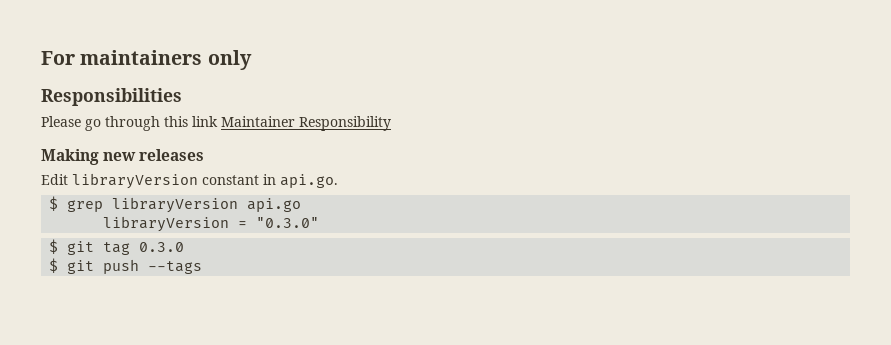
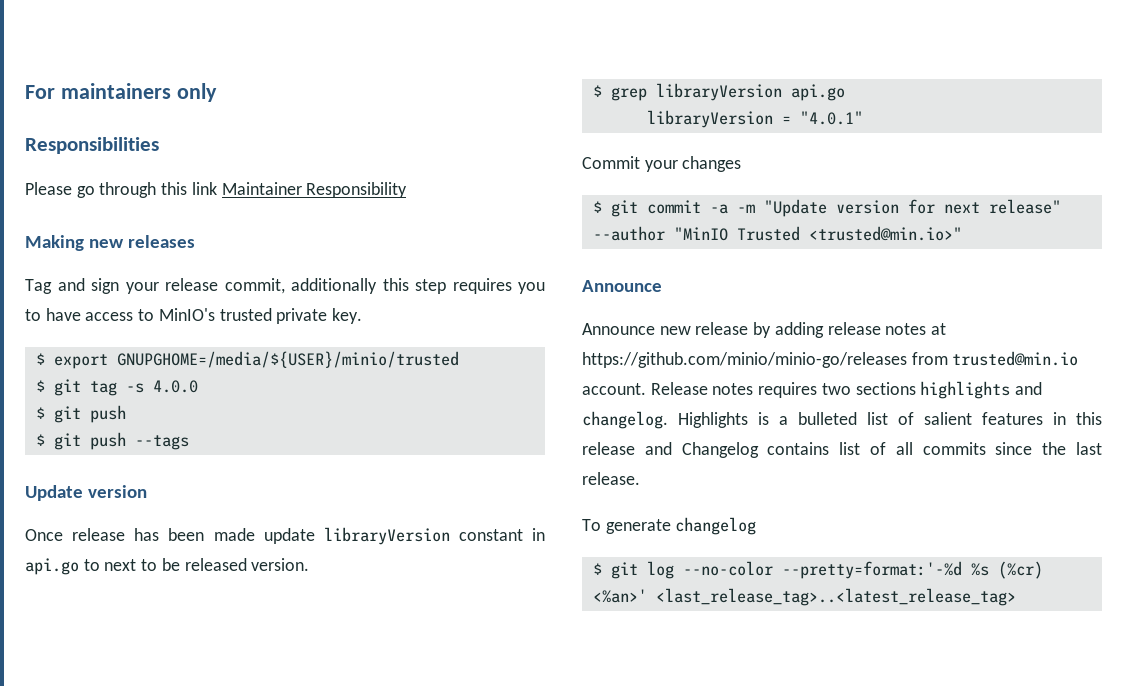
[41,173,338,189] Edit libraryVersion constant in api.go. -> [25,278,545,294] [25,308,363,324] [35,351,459,369] [35,379,198,396] [35,405,126,423] [35,432,189,450] [25,485,148,501] [25,527,545,545] [25,558,310,575] Tag and sign your release commit, additionally this step requires you to have access to MinIO's trusted private key. // $ export GNUPGHOME=/media/${USER}/minio/trusted // $ git tag -s 4.0.0 // $ git push // $ git push --tags // Update version // Once release has been made update libraryVersion constant in api.go to next to be released version.
[256,217,320,228] [49,239,185,255] [49,258,203,274] "0.3.0" // $ git tag 0.3.0 // $ git push --tags -> [799,111,863,125] [582,156,742,172] [592,199,1061,217] [592,226,962,241] [582,280,662,292] [582,322,947,338] [582,351,1079,368] [582,381,1043,399] [582,411,1102,429] [582,442,1102,458] [582,472,640,485] [582,517,757,535] [592,561,1043,579] [592,588,1016,606] "4.0.1" // Commit your changes // $ git commit -a -m "Update version for next release" --author "MinIO Trusted <trusted@min.io>" // Announce // Announce new release by adding release notes at https://github.com/minio/minio-go/releases from trusted@min.io account. Release notes requires two sections highlights and changelog. Highlights is a bulleted list of salient features in this release and Changelog contains list of all commits since the last release. // To generate changelog // $ git log --no-color --pretty=format:'-%d %s (%cr) <%an>' <last_release_tag>..<latest_release_tag>

